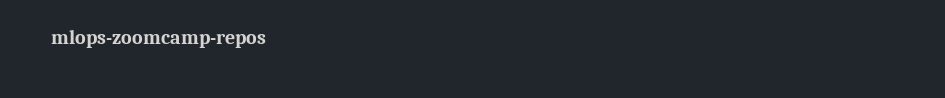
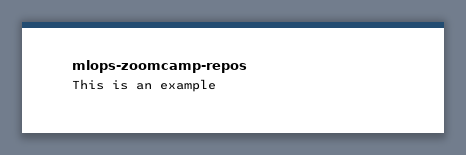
(266, 38) none -> [72,79,216,92] // This is an example

